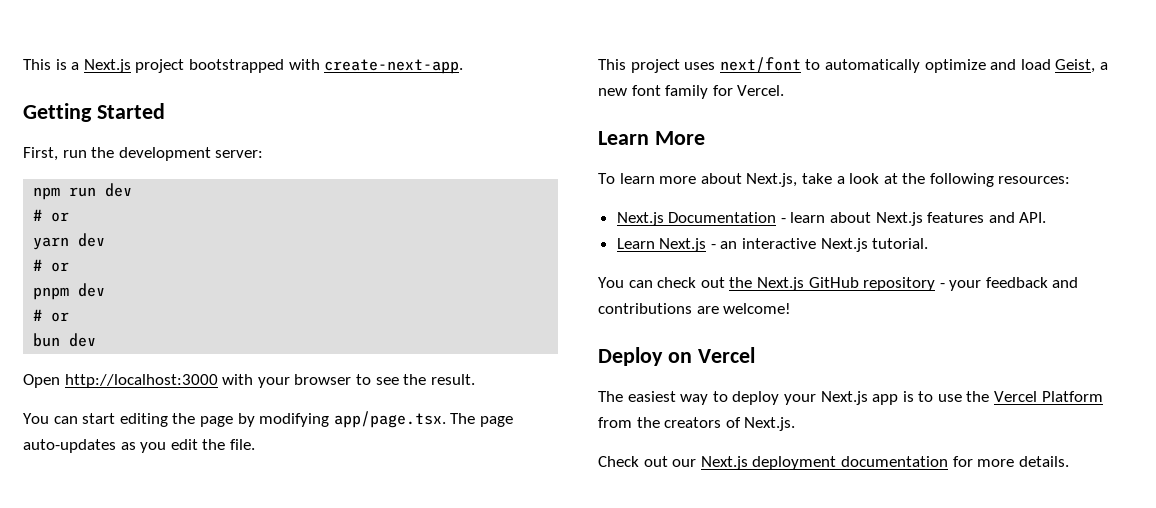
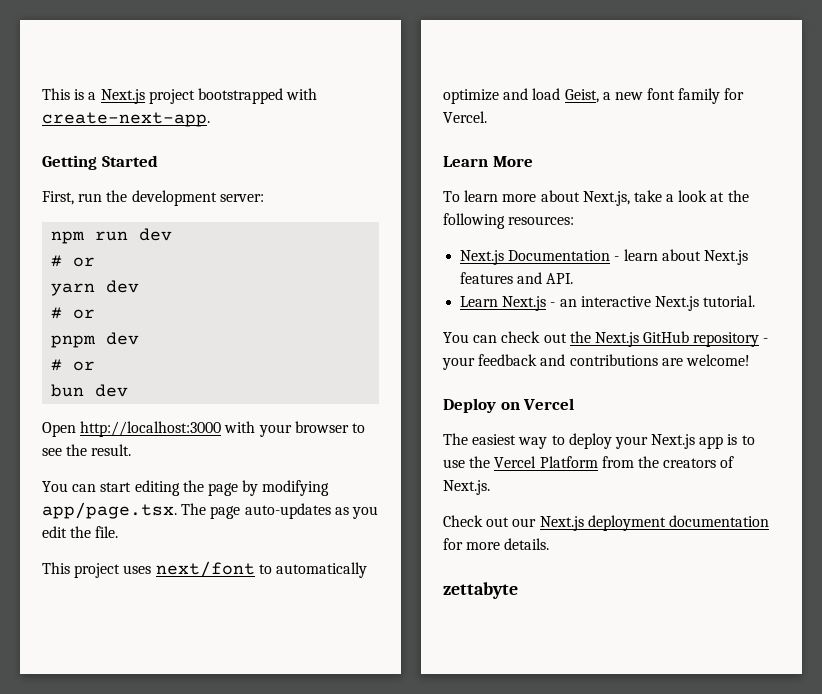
(1069, 461) none -> [443,582,518,599] // zettabyte

